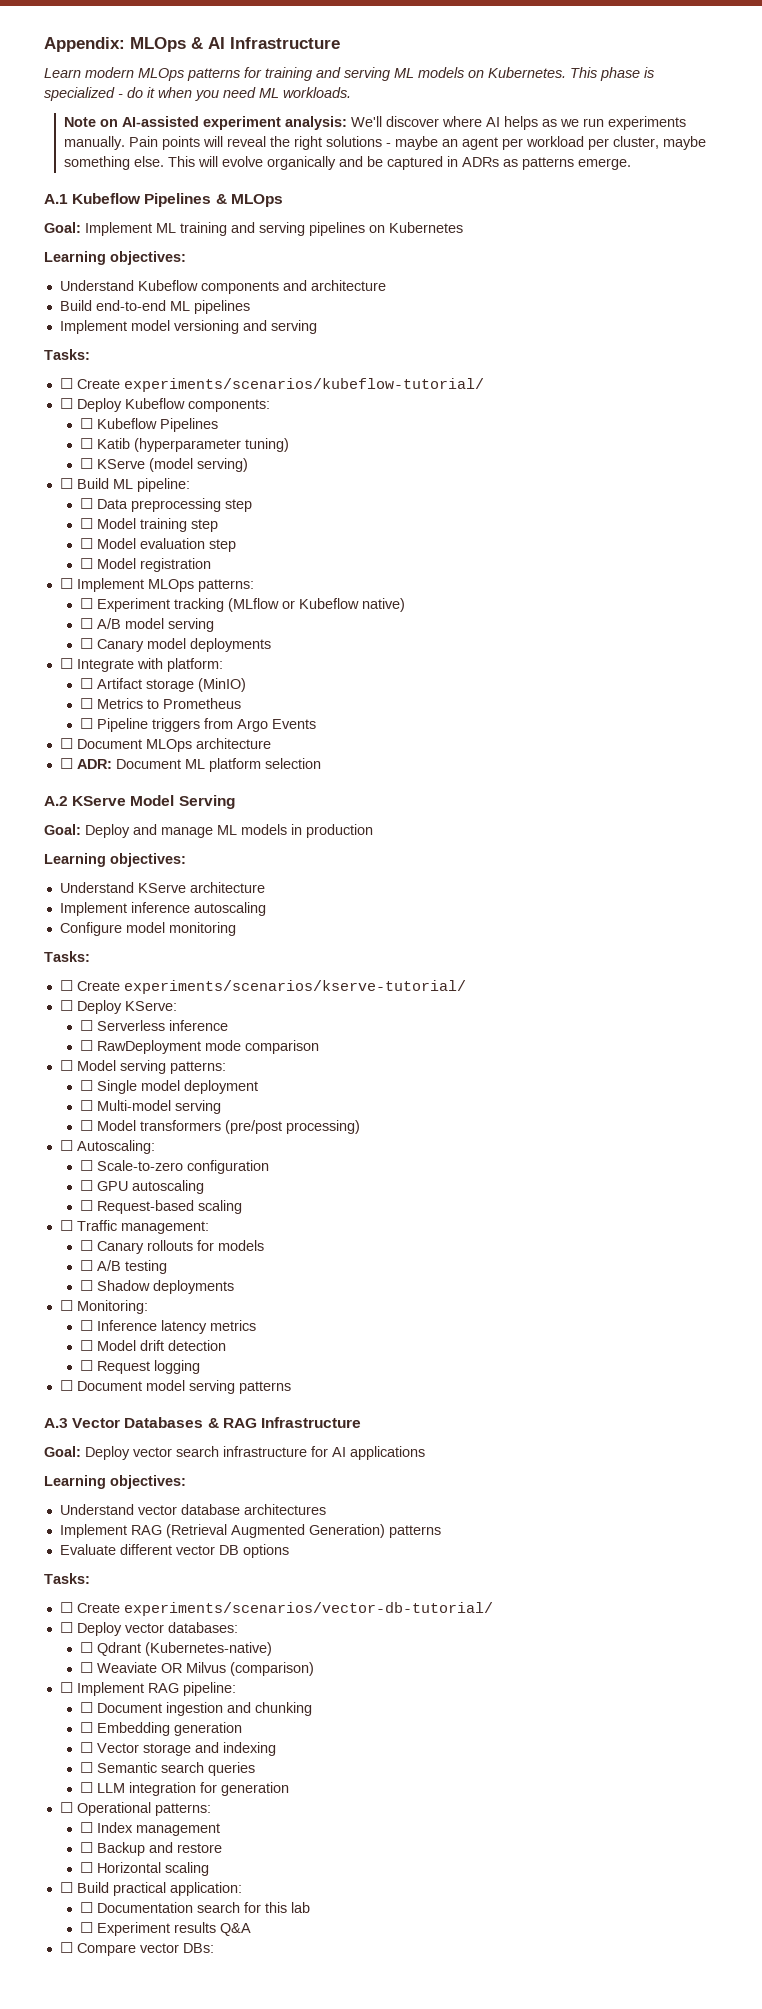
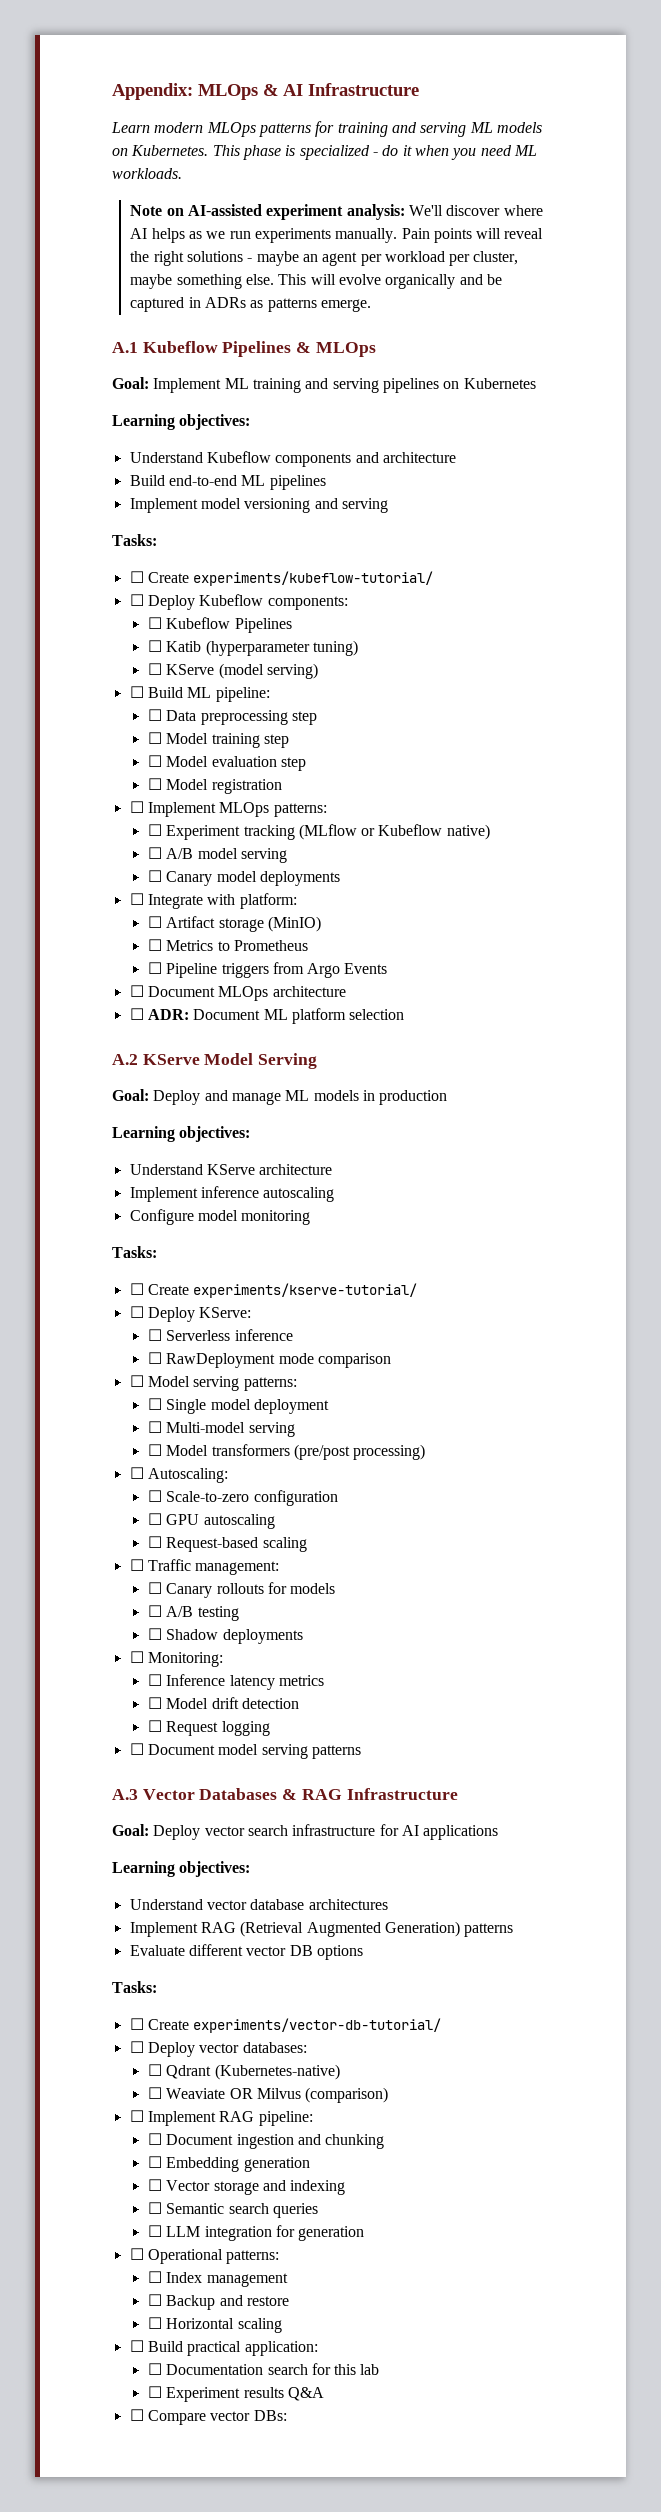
[123,378,484,392] experiments/scenarios/kubeflow-tutorial/ -> [193,571,434,586] experiments/kubeflow-tutorial/
[123,980,466,994] experiments/scenarios/kserve-tutorial/ -> [193,1283,418,1298] experiments/kserve-tutorial/
[123,1602,493,1616] experiments/scenarios/vector-db-tutorial/ -> [193,2018,442,2033] experiments/vector-db-tutorial/

